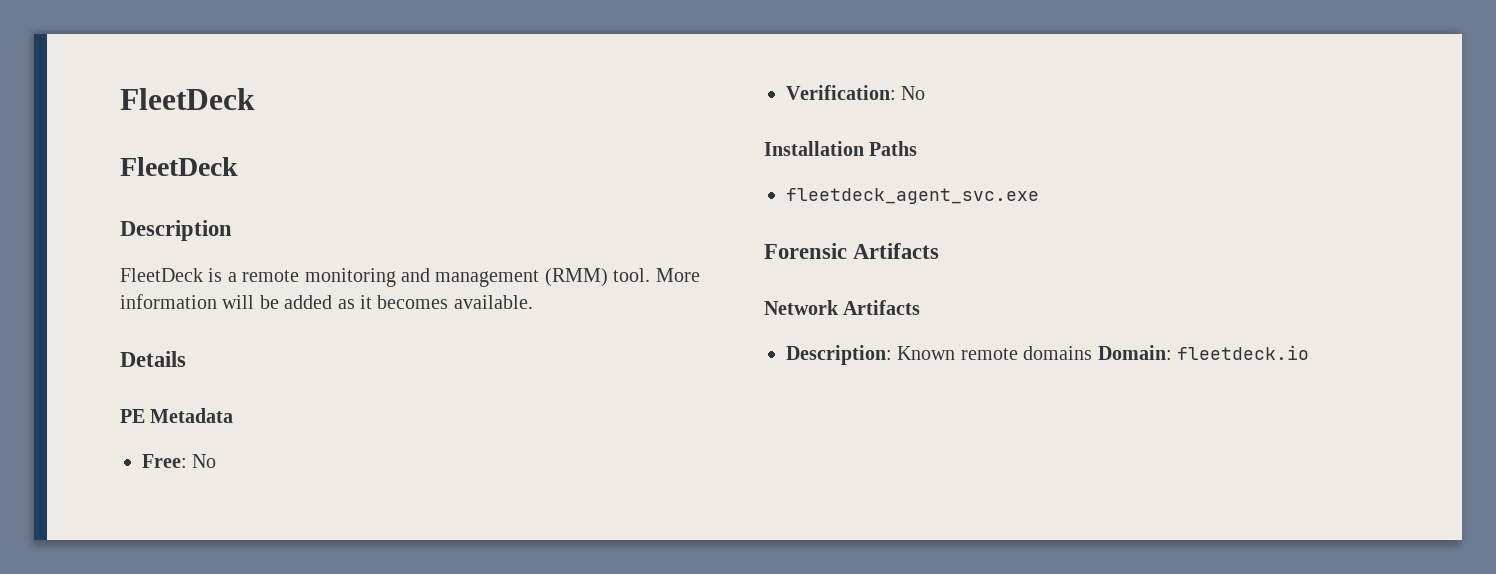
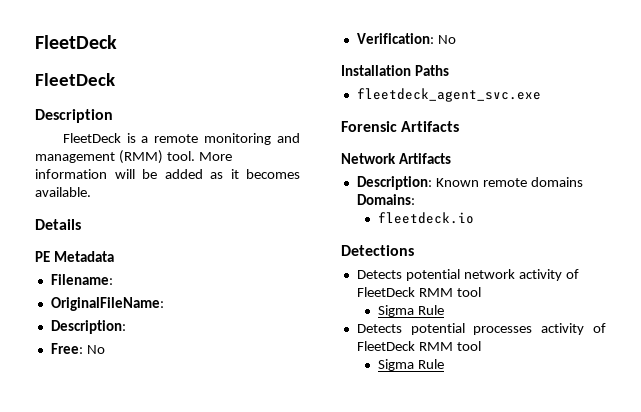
(234, 415) none -> [50,274,113,285] [50,297,164,311] [50,320,126,334] // Filename: // OriginalFileName: // Description:
[1097,345,1172,360] Domain: -> [356,194,415,205] Domains: //
(1309, 352) none -> [341,245,414,256] [356,269,579,281] [356,287,481,297] [378,305,445,317] [356,323,606,335] [356,341,481,351] [378,359,445,371] // Detections // Detects potential network activity of FleetDeck RMM tool // Sigma Rule // Detects potential processes activity of FleetDeck RMM tool // Sigma Rule

